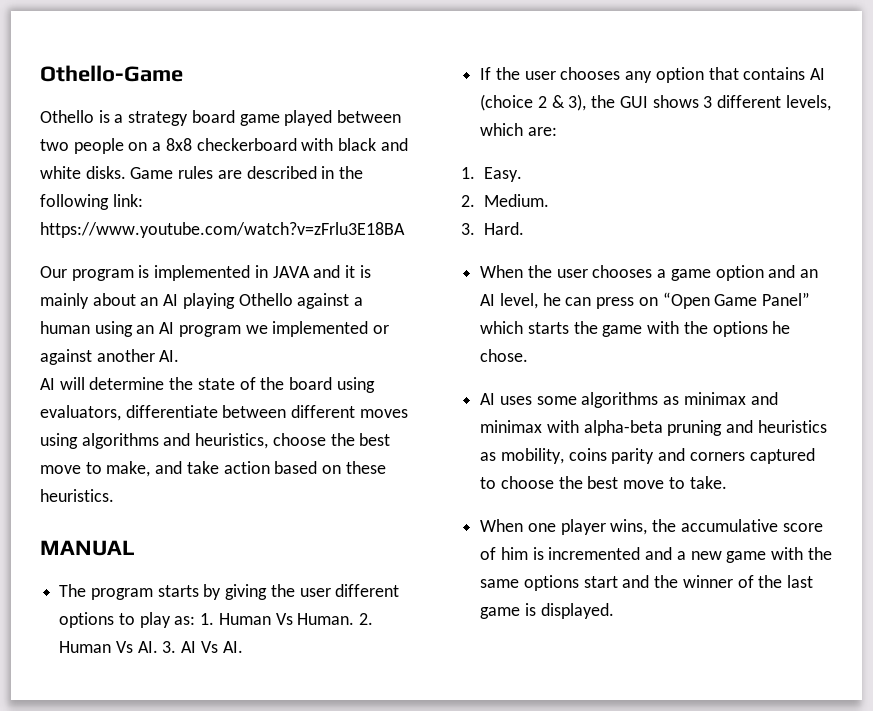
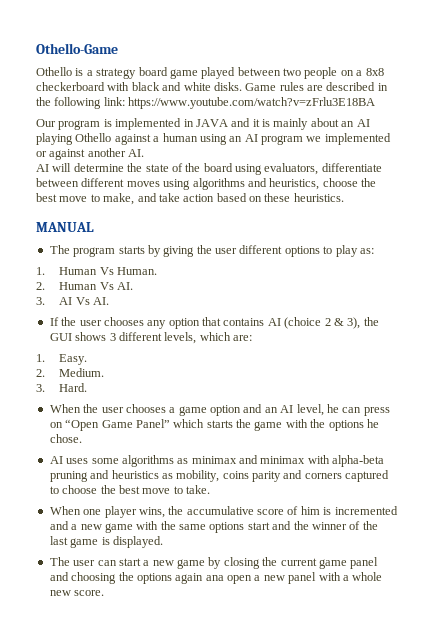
(196, 620) none -> (374, 251) //
(355, 619) none -> (157, 271) //
(158, 647) none -> (133, 286) //
(614, 611) none -> [49,557,379,569] [49,572,383,584] [49,590,105,596] // The user can start a new game by closing the current game panel and choosing the options again ana open a new panel with a whole new score.

